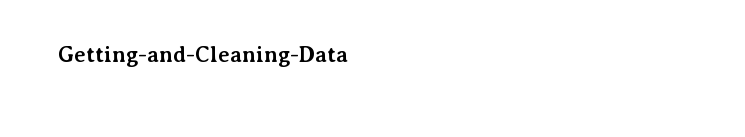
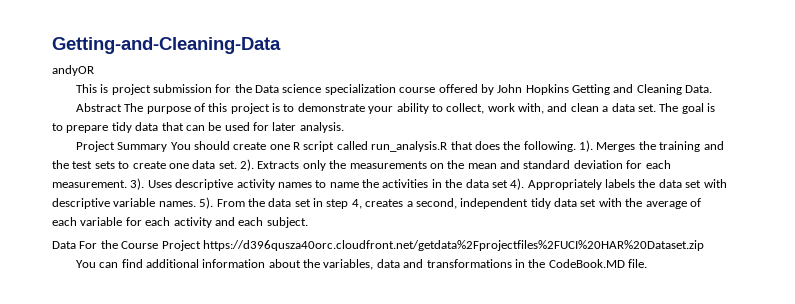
(348, 56) none -> [52,65,94,76] [75,84,713,95] [75,103,716,114] [52,122,344,133] [75,140,724,152] [52,159,671,171] [52,178,727,190] [52,197,701,209] [52,217,308,228] [52,240,704,251] [75,259,648,270] // andyOR // This is project submission for the Data science specialization course offered by John Hopkins Getting and Cleaning Data. // Abstract The purpose of this project is to demonstrate your ability to collect, work with, and clean a data set. The goal is to prepare tidy data that can be used for later analysis. // Project Summary You should create one R script called run_analysis.R that does the following. 1). Merges the training and the test sets to create one data set. 2). Extracts only the measurements on the mean and standard deviation for each measurement. 3). Uses descriptive activity names to name the activities in the data set 4). Appropriately labels the data set with descriptive variable names. 5). From the data set in step 4, creates a second, independent tidy data set with the average of each variable for each activity and each subject. // Data For the Course Project https://d396qusza40orc.cloudfront.net/getdata%2Fprojectfiles%2FUCI%20HAR%20Dataset.zip // You can find additional information about the variables, data and transformations in the CodeBook.MD file.

